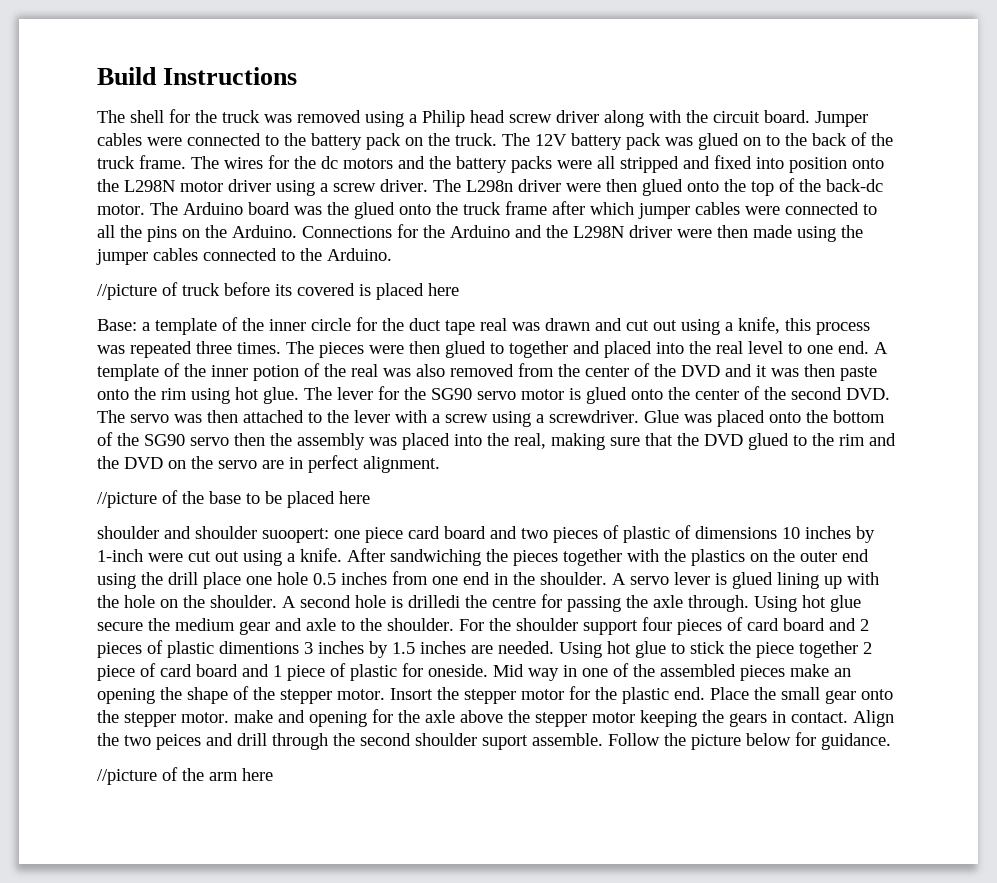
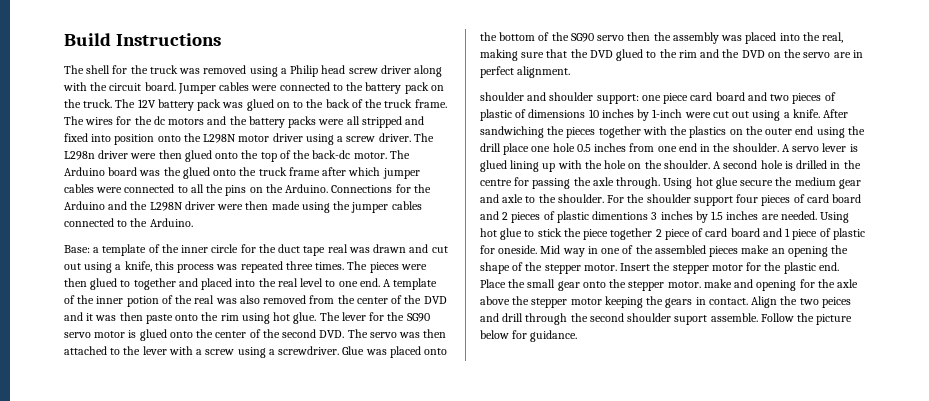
[97,282,459,300] // //picture of truck before its covered is placed here -> (193, 222) none
[97,490,370,508] // //picture of the base to be placed here -> (571, 72) none
[262,528,329,543] suoopert: -> [596,94,639,104] support:
[408,595,460,608] drilledi -> [796,160,841,169] drilled in
[390,688,433,700] Insort -> [620,263,651,271] Insert
[97,767,273,785] // //picture of the arm here -> (578, 336) none

